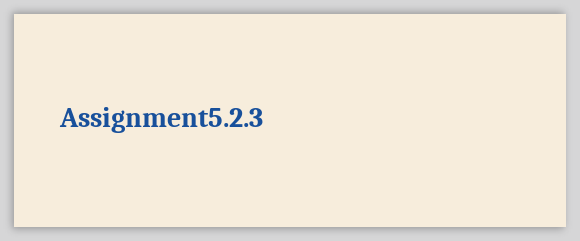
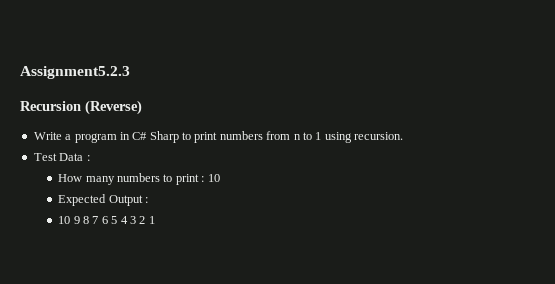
(263, 120) none -> [20,100,142,115] [33,131,403,143] [33,153,90,161] [58,173,220,185] [58,194,149,206] [58,216,155,224] // Recursion (Reverse) // Write a program in C# Sharp to print numbers from n to 1 using recursion. // Test Data : // How many numbers to print : 10 // Expected Output : // 10 9 8 7 6 5 4 3 2 1

